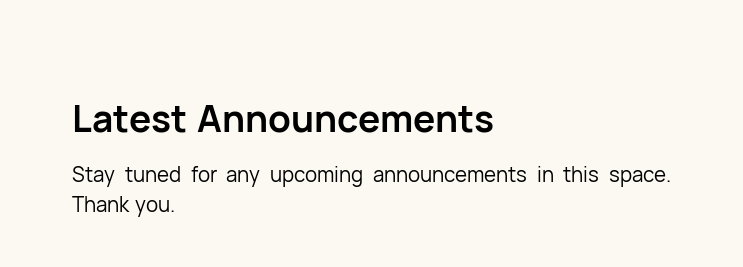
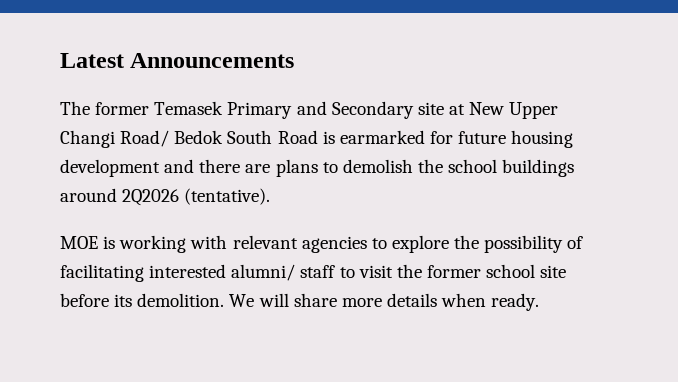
[72,166,671,187] [72,196,175,217] Stay tuned for any upcoming announcements in this space. Thank you. -> [60,101,559,119] [60,130,574,148] [60,159,575,177] [60,188,271,206] [60,235,584,253] [60,264,567,282] [60,293,540,311] The former Temasek Primary and Secondary site at New Upper Changi Road/ Bedok South Road is earmarked for future housing development and there are plans to demolish the school buildings around 2Q2026 (tentative). // MOE is working with relevant agencies to explore the possibility of facilitating interested alumni/ staff to visit the former school site before its demolition. We will share more details when ready.

